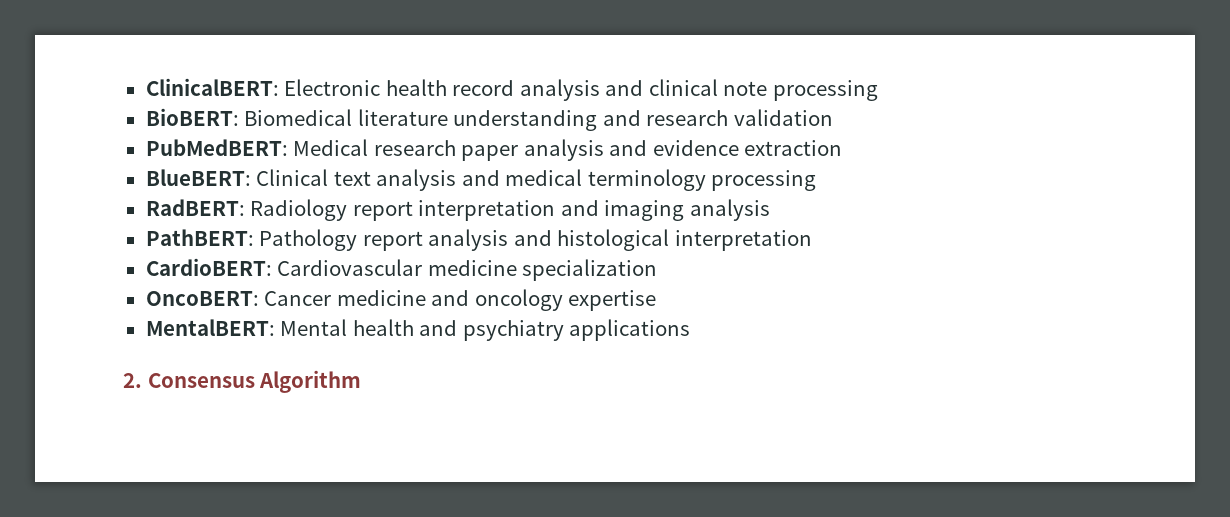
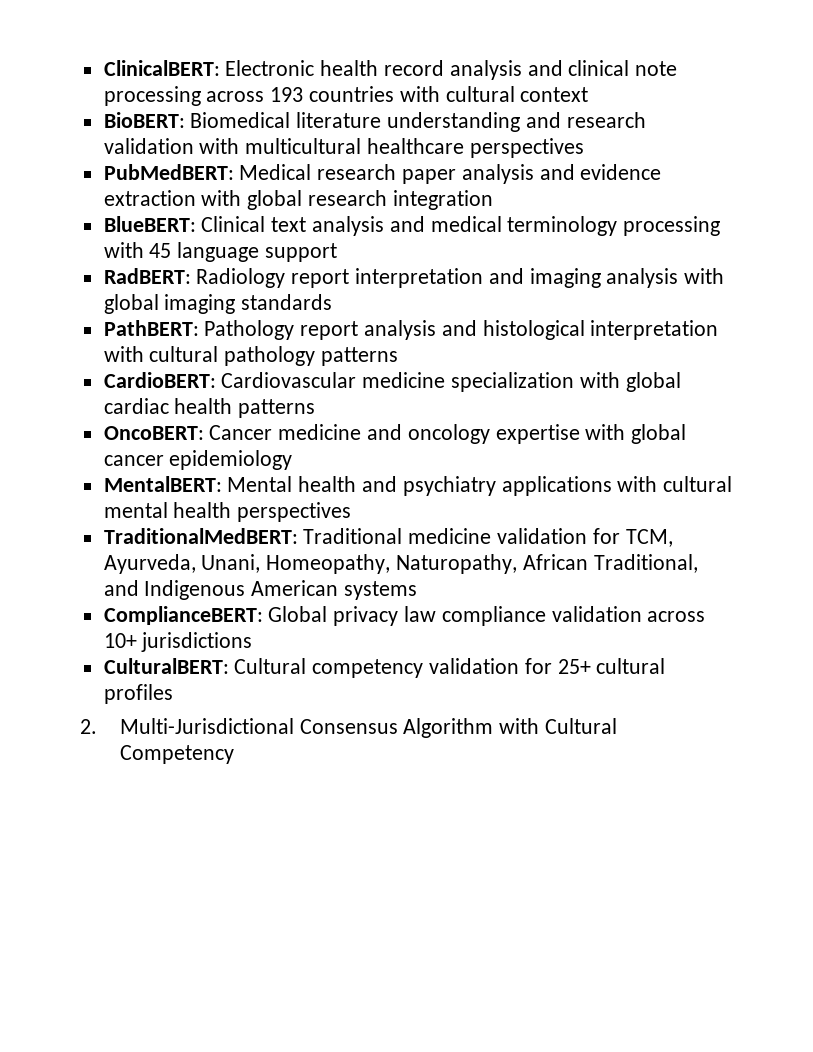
(878, 90) none -> [206,86,589,102] across 193 countries with cultural context
(833, 117) none -> [199,138,584,158] with multicultural healthcare perspectives
(843, 148) none -> [201,190,493,210] with global research integration
(817, 180) none -> [103,242,338,262] with 45 language support
(770, 210) none -> [684,268,725,284] [103,294,333,314] with global imaging standards
(812, 240) none -> [103,346,399,366] with cultural pathology patterns
(658, 270) none -> [579,372,681,392] [103,398,316,418] with global cardiac health patterns
(657, 300) none -> [585,424,687,444] [103,450,293,470] with global cancer epidemiology
[123,370,362,393] // 2. Consensus Algorithm -> [617,476,733,492] [103,502,352,522] [103,528,673,547] [103,554,698,574] [103,580,418,600] [103,606,706,626] [103,632,253,652] [103,658,666,678] [103,684,173,704] [80,718,618,738] [119,745,234,764] with cultural mental health perspectives // TraditionalMedBERT: Traditional medicine validation for TCM, Ayurveda, Unani, Homeopathy, Naturopathy, African Traditional, and Indigenous American systems // ComplianceBERT: Global privacy law compliance validation across 10+ jurisdictions // CulturalBERT: Cultural competency validation for 25+ cultural profiles // 2. Multi-Jurisdictional Consensus Algorithm with Cultural Competency

